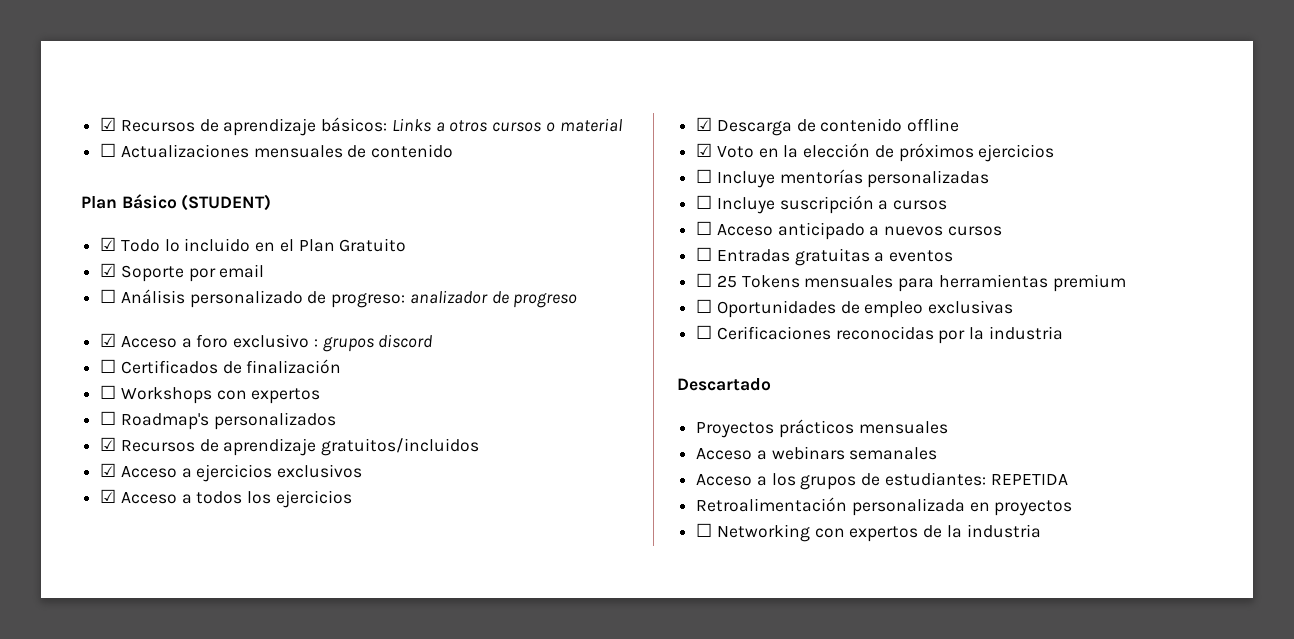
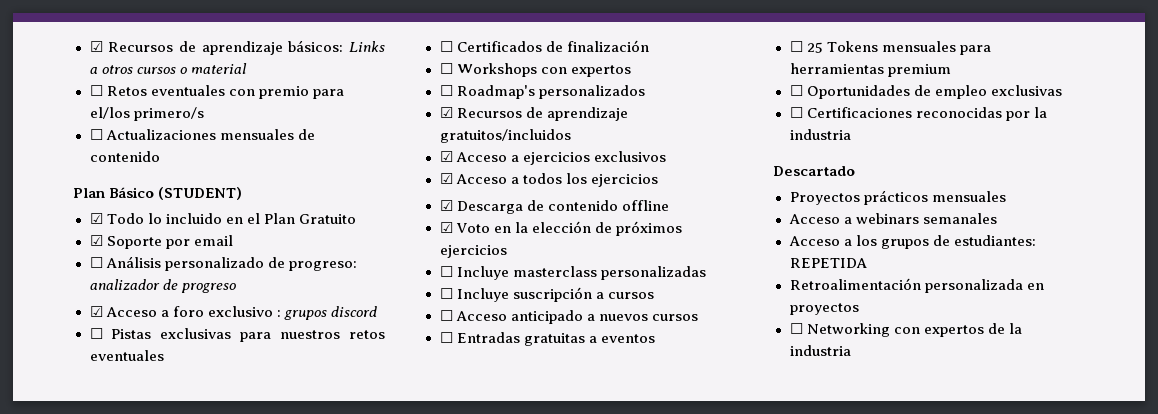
(622, 125) none -> [89,85,344,99] [89,107,204,121] // ☐ Retos eventuales con premio para el/los primero/s
(433, 341) none -> [89,328,385,342] [89,350,164,361] // ☐ Pistas exclusivas para nuestros retos eventuales
[779,169,863,184] mentorías -> [512,266,597,277] masterclass
[716,326,831,340] Cerificaciones -> [806,107,912,118] Certificaciones

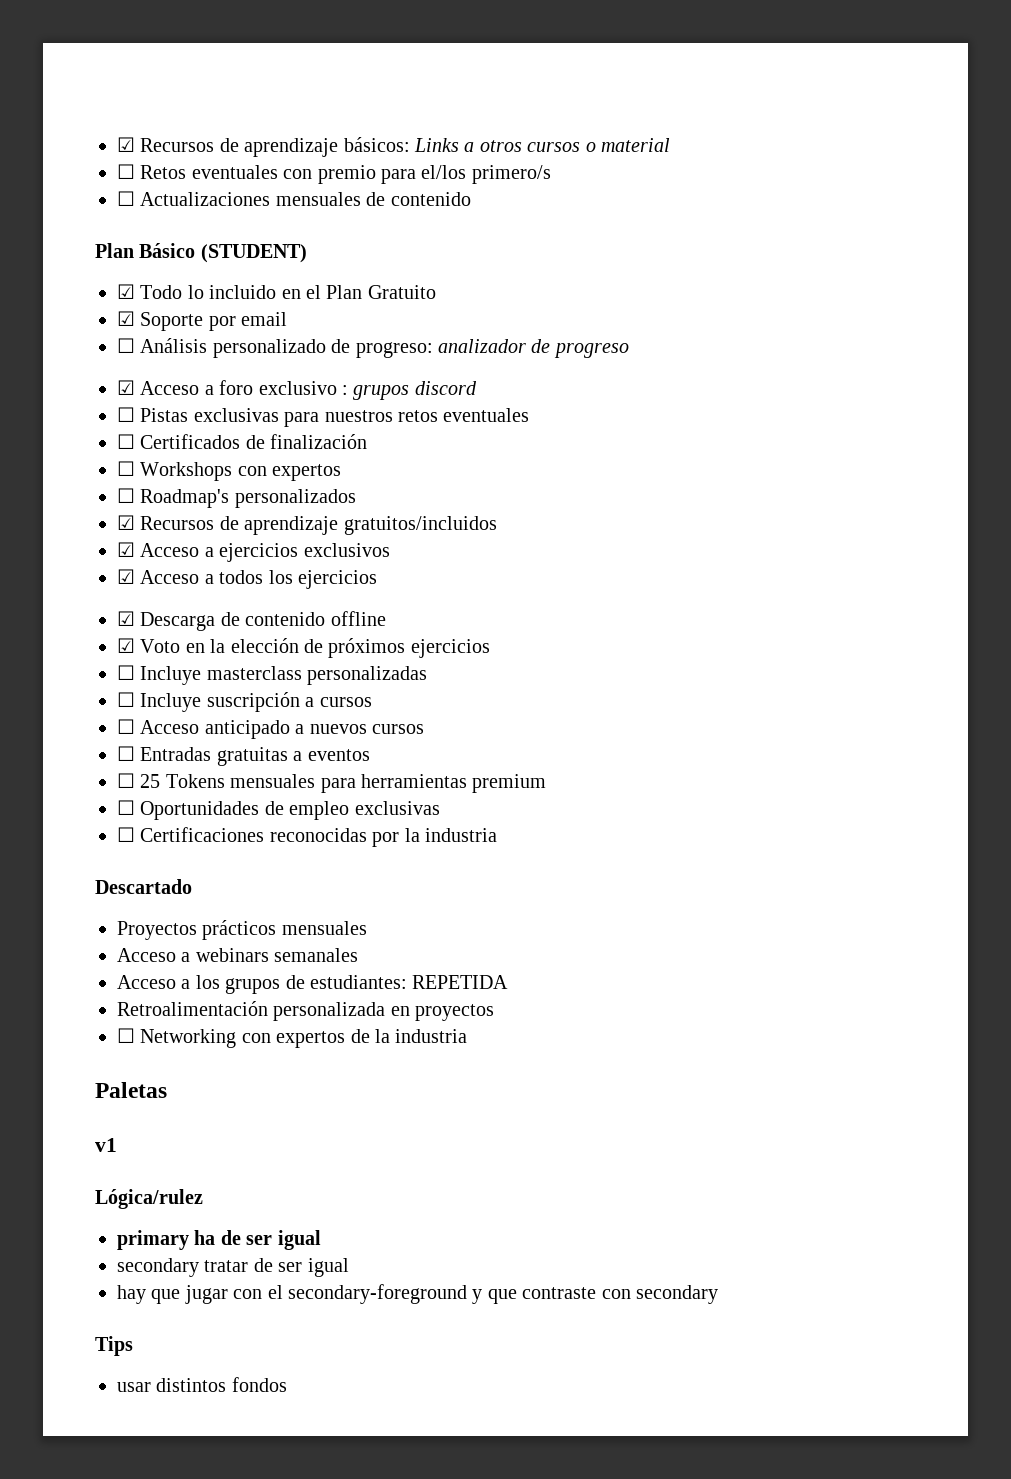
(851, 350) none -> [95,1082,167,1098] [95,1138,117,1152] [95,1189,203,1209] [117,1230,321,1250] [117,1258,349,1277] [117,1284,718,1304] [95,1336,133,1356] [117,1377,287,1392] // Paletas // v1 // Lógica/rulez // primary ha de ser igual // secondary tratar de ser igual // hay que jugar con el secondary-foreground y que contraste con secondary // Tips // usar distintos fondos

